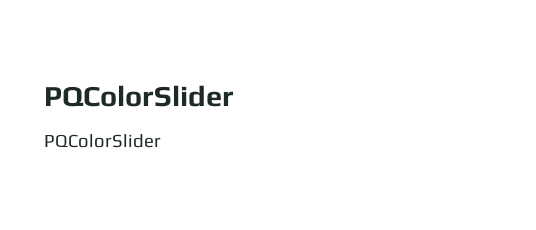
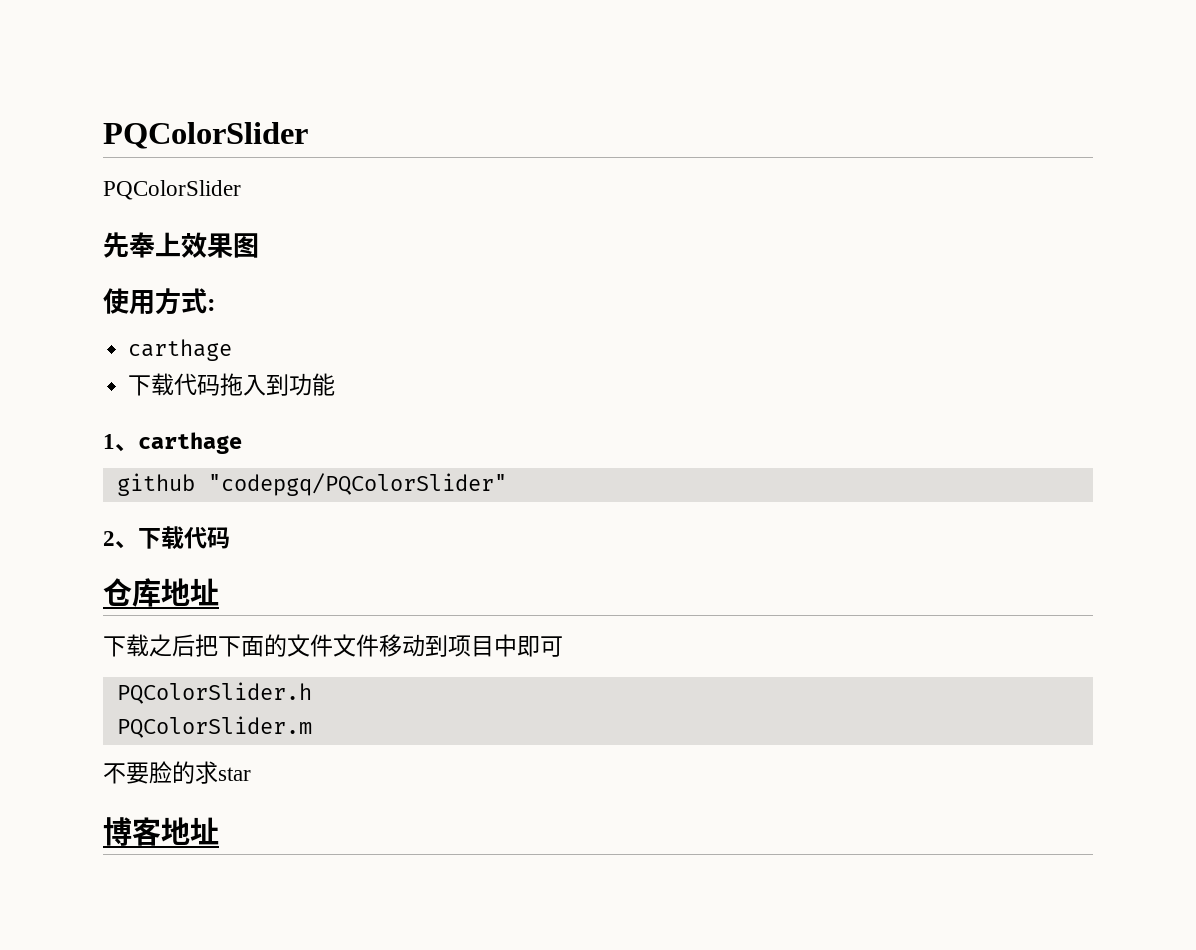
(161, 141) none -> [103,232,259,258] [103,288,216,315] [128,339,233,361] [128,373,336,396] [103,432,242,454] [116,473,507,496] [103,526,230,549] [103,578,219,607] [103,634,563,657] [116,682,312,704] [116,716,312,738] [103,761,251,784] [103,817,219,846] // 先奉上效果图 // 使用方式: // carthage // 下载代码拖入到功能 // 1、carthage // github "codepgq/PQColorSlider" // 2、下载代码 // 仓库地址 // 下载之后把下面的文件文件移动到项目中即可 // PQColorSlider.h // PQColorSlider.m // 不要脸的求star // 博客地址

